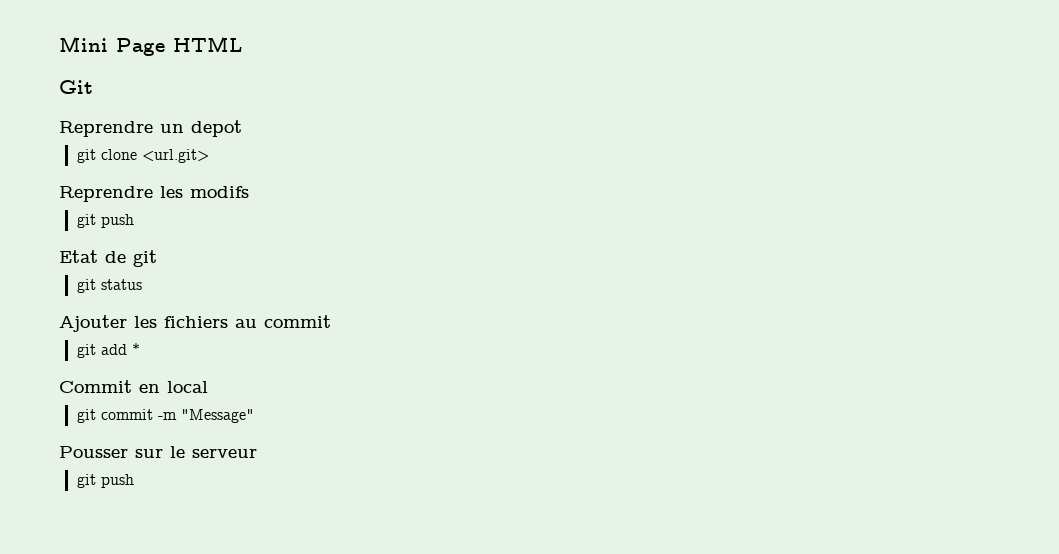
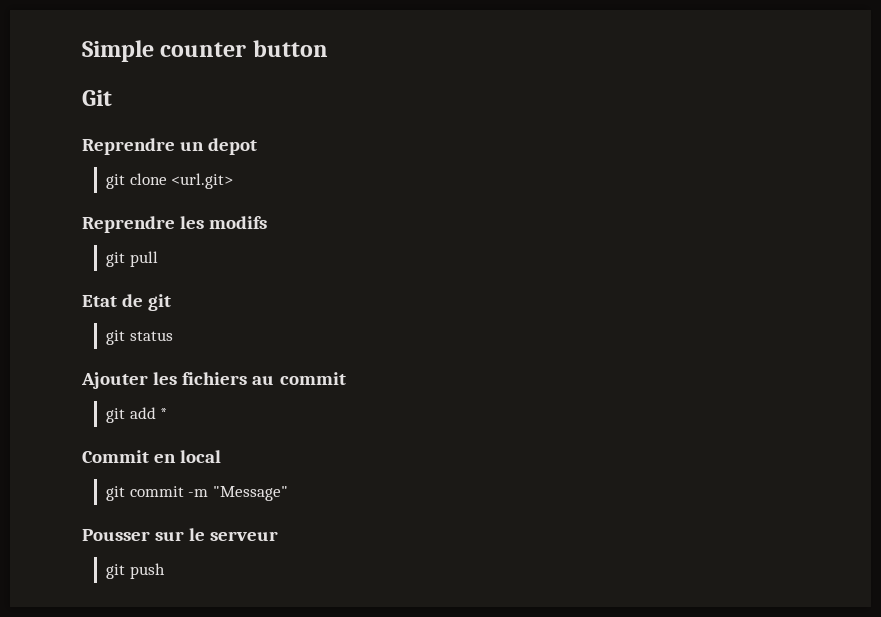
[59,36,242,56] Mini Page HTML -> [82,40,328,62] Simple counter button
[100,214,134,228] push -> [129,251,158,267] pull

